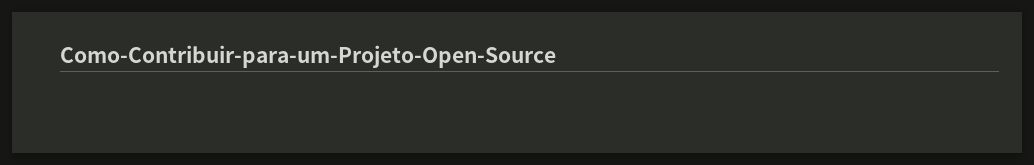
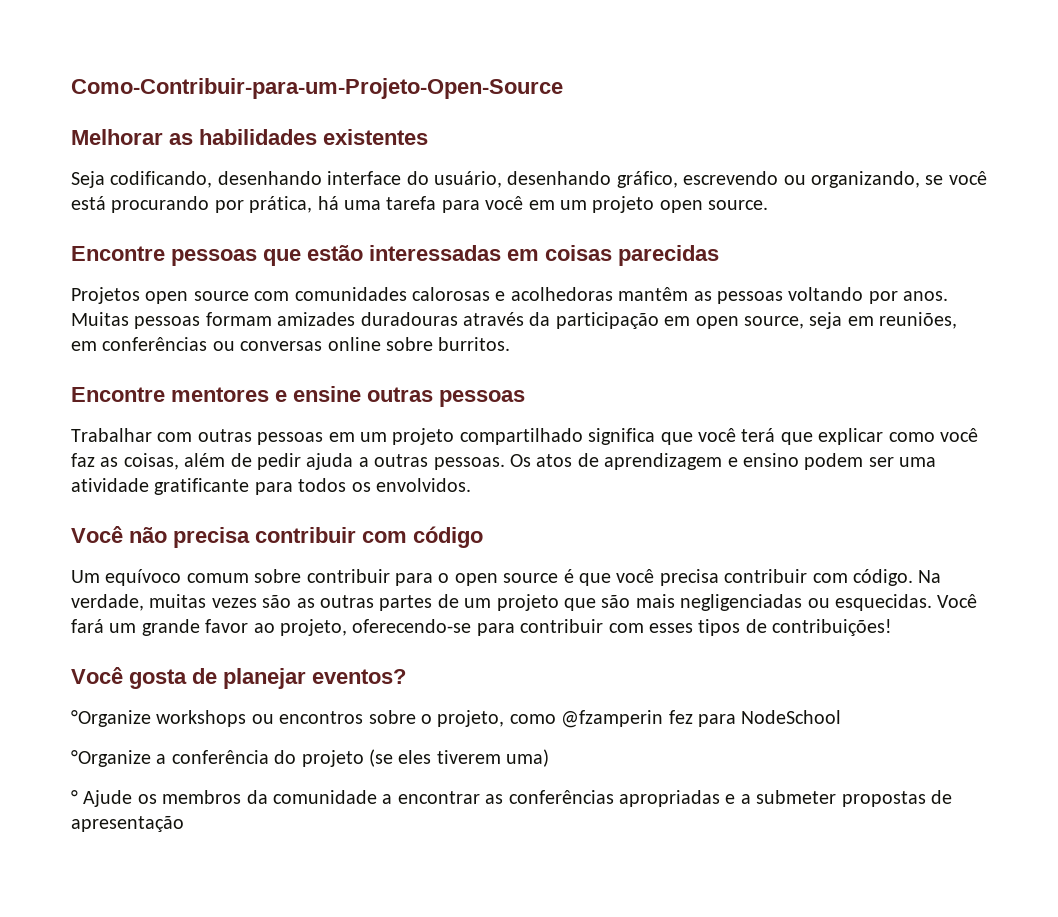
(556, 56) none -> [71,129,428,145] [71,171,987,188] [71,196,769,213] [71,245,719,266] [71,287,949,304] [71,312,958,329] [71,337,511,351] [71,386,525,407] [71,428,978,445] [71,453,937,470] [71,478,471,495] [71,526,483,548] [71,569,942,586] [71,594,978,611] [71,619,893,636] [71,667,406,689] [71,710,842,728] [71,749,550,767] [71,790,952,807] [71,816,184,832] // Melhorar as habilidades existentes // Seja codificando, desenhando interface do usuário, desenhando gráfico, escrevendo ou organizando, se você está procurando por prática, há uma tarefa para você em um projeto open source. // Encontre pessoas que estão interessadas em coisas parecidas // Projetos open source com comunidades calorosas e acolhedoras mantêm as pessoas voltando por anos. Muitas pessoas formam amizades duradouras através da participação em open source, seja em reuniões, em conferências ou conversas online sobre burritos. // Encontre mentores e ensine outras pessoas // Trabalhar com outras pessoas em um projeto compartilhado significa que você terá que explicar como você faz as coisas, além de pedir ajuda a outras pessoas. Os atos de aprendizagem e ensino podem ser uma atividade gratificante para todos os envolvidos. // Você não precisa contribuir com código // Um equívoco comum sobre contribuir para o open source é que você precisa contribuir com código. Na verdade, muitas vezes são as outras partes de um projeto que são mais negligenciadas ou esquecidas. Você fará um grande favor ao projeto, oferecendo-se para contribuir com esses tipos de contribuições! // Você gosta de planejar eventos? // °Organize workshops ou encontros sobre o projeto, como @fzamperin fez para NodeSchool // °Organize a conferência do projeto (se eles tiverem uma) // ° Ajude os membros da comunidade a encontrar as conferências apropriadas e a submeter propostas de apresentação

